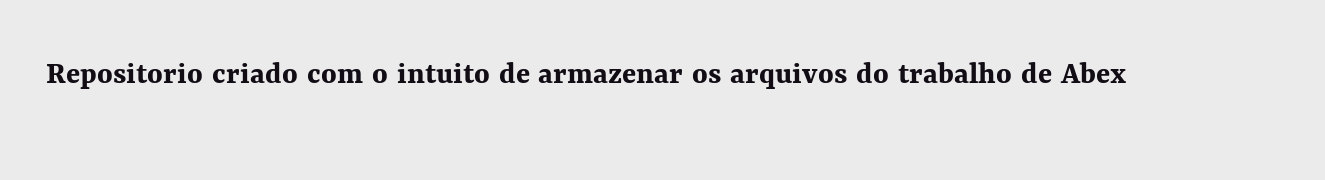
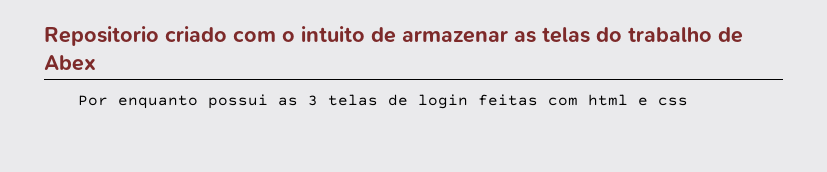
[692,63,848,89] os arquivos -> [514,27,590,43] as telas
(1126, 72) none -> [78,94,689,109] // Por enquanto possui as 3 telas de login feitas com html e css

